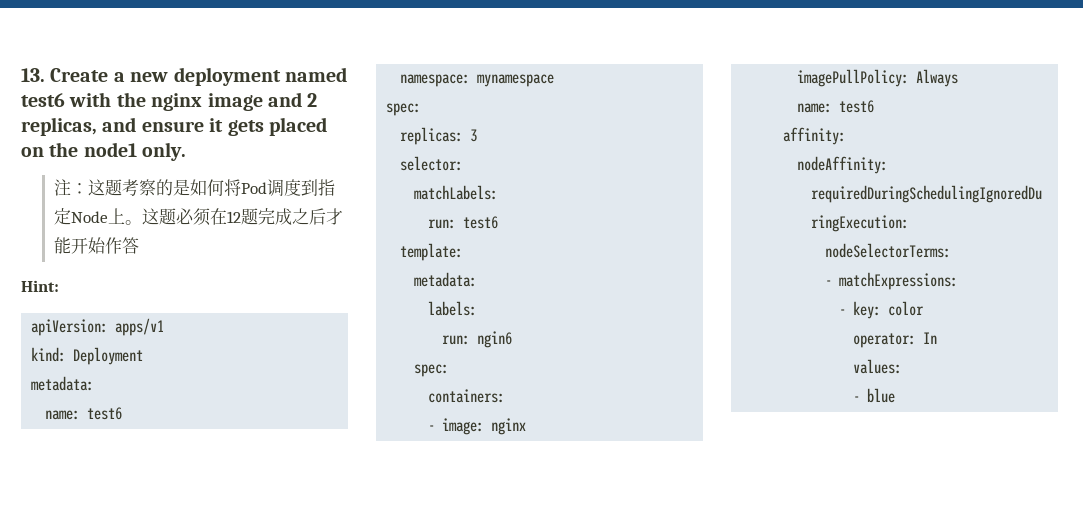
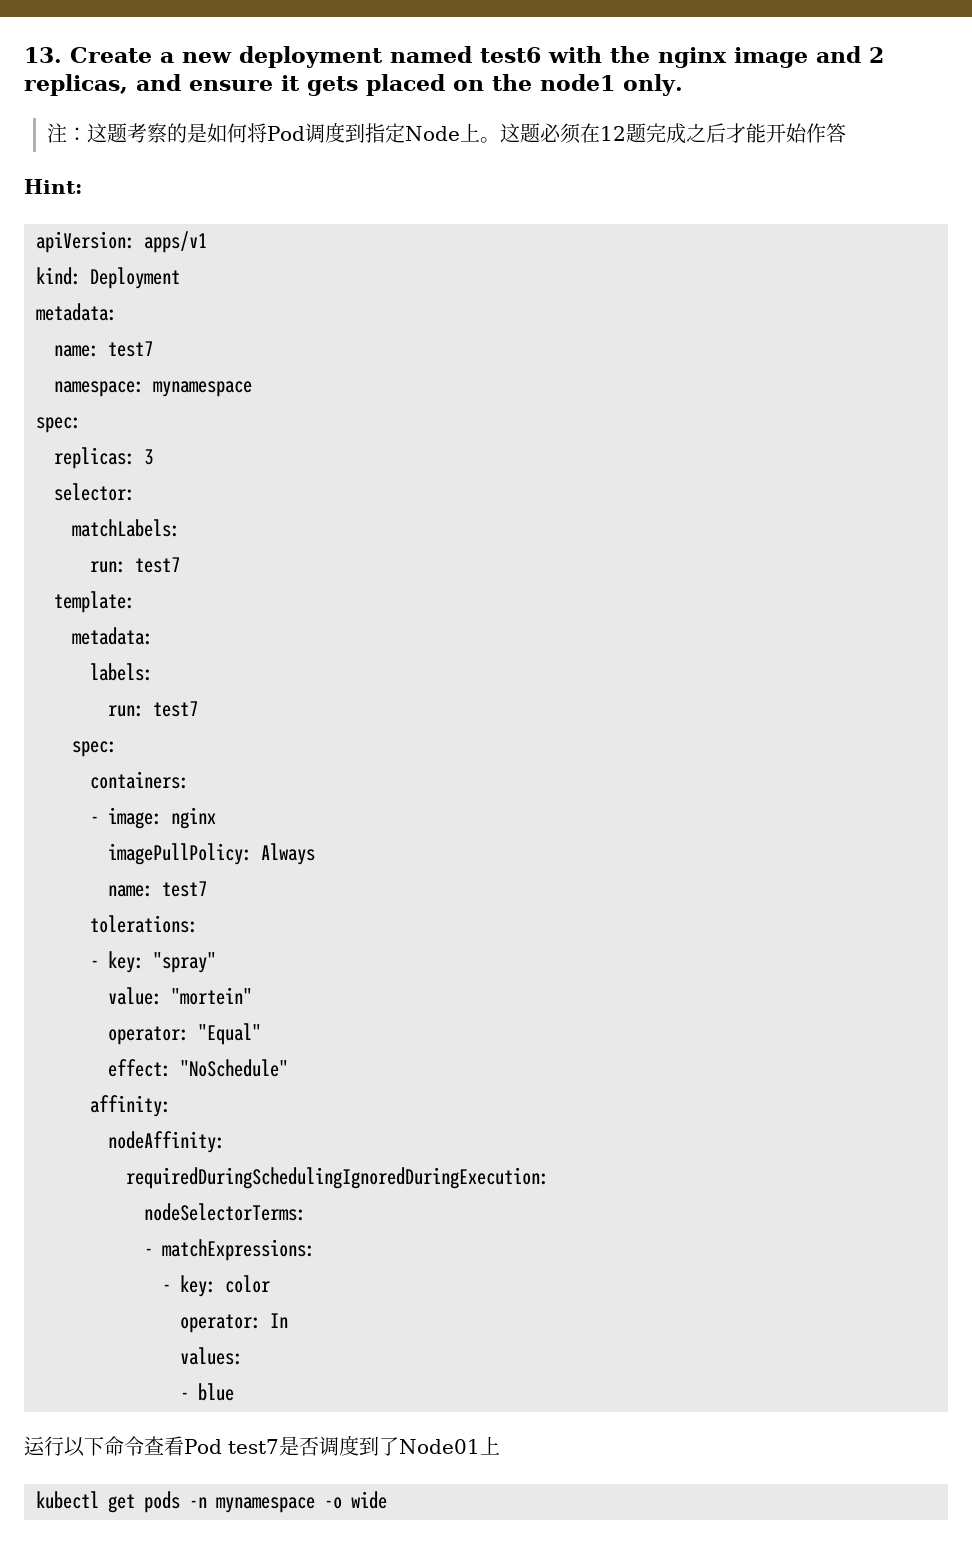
[87,407,123,420] test6 -> [108,341,153,357] test7
[463,216,499,229] test6 -> [135,557,180,573] test7
[477,331,513,348] ngin6 -> [153,701,198,717] test7
[839,100,875,113] test6 -> [162,881,207,897] [90,915,198,933] [90,951,216,973] [108,987,252,1005] [108,1023,261,1045] [108,1059,288,1077] test7 // tolerations: // - key: "spray" // value: "mortein" // operator: "Equal" // effect: "NoSchedule"
(896, 395) none -> [24,1435,500,1457] [36,1491,387,1513] // 运行以下命令查看Pod test7是否调度到了Node01上 // kubectl get pods -n mynamespace -o wide

